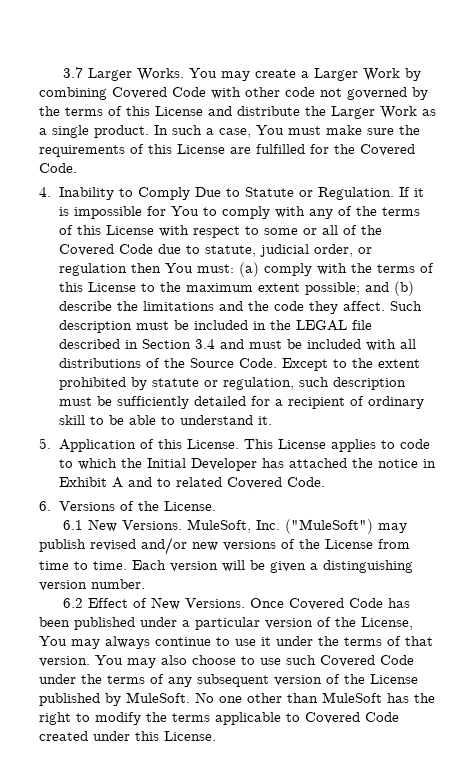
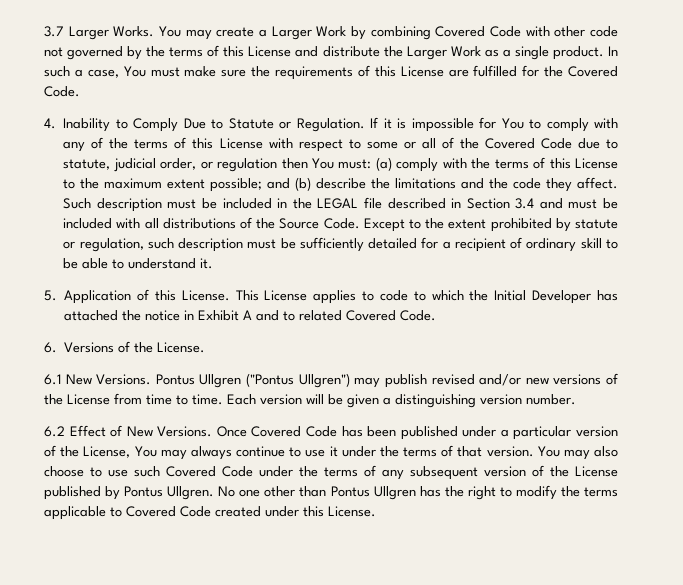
[186,519,373,534] MuleSoft, Inc. ("MuleSoft") -> [155,373,350,388] Pontus Ullgren ("Pontus Ullgren")
[126,692,190,703] MuleSoft. -> [124,486,215,500] Pontus Ullgren.
[322,692,382,703] MuleSoft -> [330,486,416,500] Pontus Ullgren

